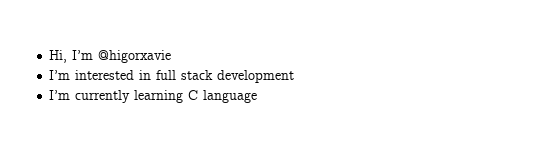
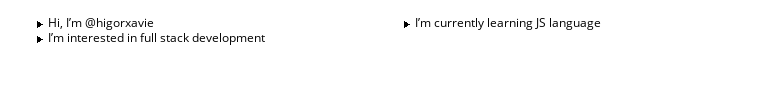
[188,90,199,100] C -> [534,18,546,29] JS

